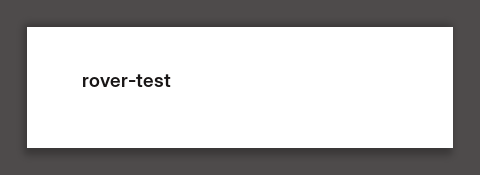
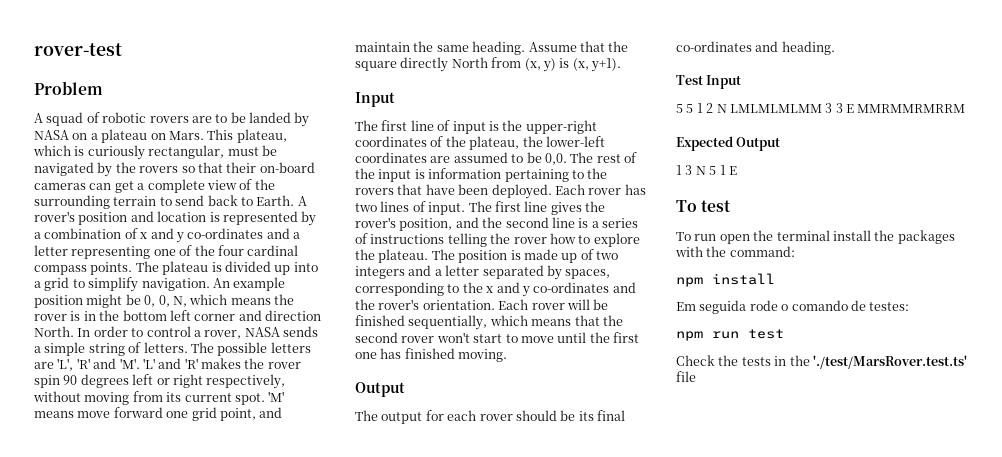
(171, 80) none -> [34,81,103,95] [34,112,310,127] [34,129,287,143] [33,145,277,160] [34,162,315,177] [34,179,275,193] [34,195,307,209] [34,211,317,226] [34,228,300,243] [34,245,299,259] [34,261,318,275] [34,277,286,292] [34,294,294,308] [34,310,321,321] [34,326,318,339] [34,342,311,356] [34,358,301,371] [34,374,286,389] [33,391,285,405] [34,407,283,421] [355,41,629,55] [355,57,621,72] [355,92,395,107] [355,120,597,134] [355,136,605,150] [355,152,637,165] [355,168,608,182] [355,184,646,199] [355,201,605,215] [355,217,638,231] [355,233,640,247] [355,249,618,263] [355,265,611,280] [355,282,636,297] [355,299,609,310] [355,315,623,330] [355,332,639,343] [355,348,508,362] [355,382,405,397] [355,410,625,424] [676,41,835,55] [676,75,742,89] [676,103,966,113] [676,136,781,151] [676,165,737,175] [676,200,732,212] [676,230,955,244] [675,246,795,257] [676,273,775,287] [676,300,910,314] [676,329,784,341] [676,355,967,369] [676,371,696,382] // Problem // A squad of robotic rovers are to be landed by NASA on a plateau on Mars. This plateau, which is curiously rectangular, must be navigated by the rovers so that their on-board cameras can get a complete view of the surrounding terrain to send back to Earth. A rover's position and location is represented by a combination of x and y co-ordinates and a letter representing one of the four cardinal compass points. The plateau is divided up into a grid to simplify navigation. An example position might be 0, 0, N, which means the rover is in the bottom left corner and direction North. In order to control a rover, NASA sends a simple string of letters. The possible letters are 'L', 'R' and 'M'. 'L' and 'R' makes the rover spin 90 degrees left or right respectively, without moving from its current spot. 'M' means move forward one grid point, and maintain the same heading. Assume that the square directly North from (x, y) is (x, y+1). // Input // The first line of input is the upper-right coordinates of the plateau, the lower-left coordinates are assumed to be 0,0. The rest of the input is information pertaining to the rovers that have been deployed. Each rover has two lines of input. The first line gives the rover's position, and the second line is a series of instructions telling the rover how to explore the plateau. The position is made up of two integers and a letter separated by spaces, corresponding to the x and y co-ordinates and the rover's orientation. Each rover will be finished sequentially, which means that the second rover won't start to move until the first one has finished moving. // Output // The output for each rover should be its final co-ordinates and heading. // Test Input // 5 5 1 2 N LMLMLMLMM 3 3 E MMRMMRMRRM // Expected Output // 1 3 N 5 1 E // To test // To run open the terminal install the packages with the command: // npm install // Em seguida rode o comando de testes: // npm run test // Check the tests in the './test/MarsRover.test.ts' file

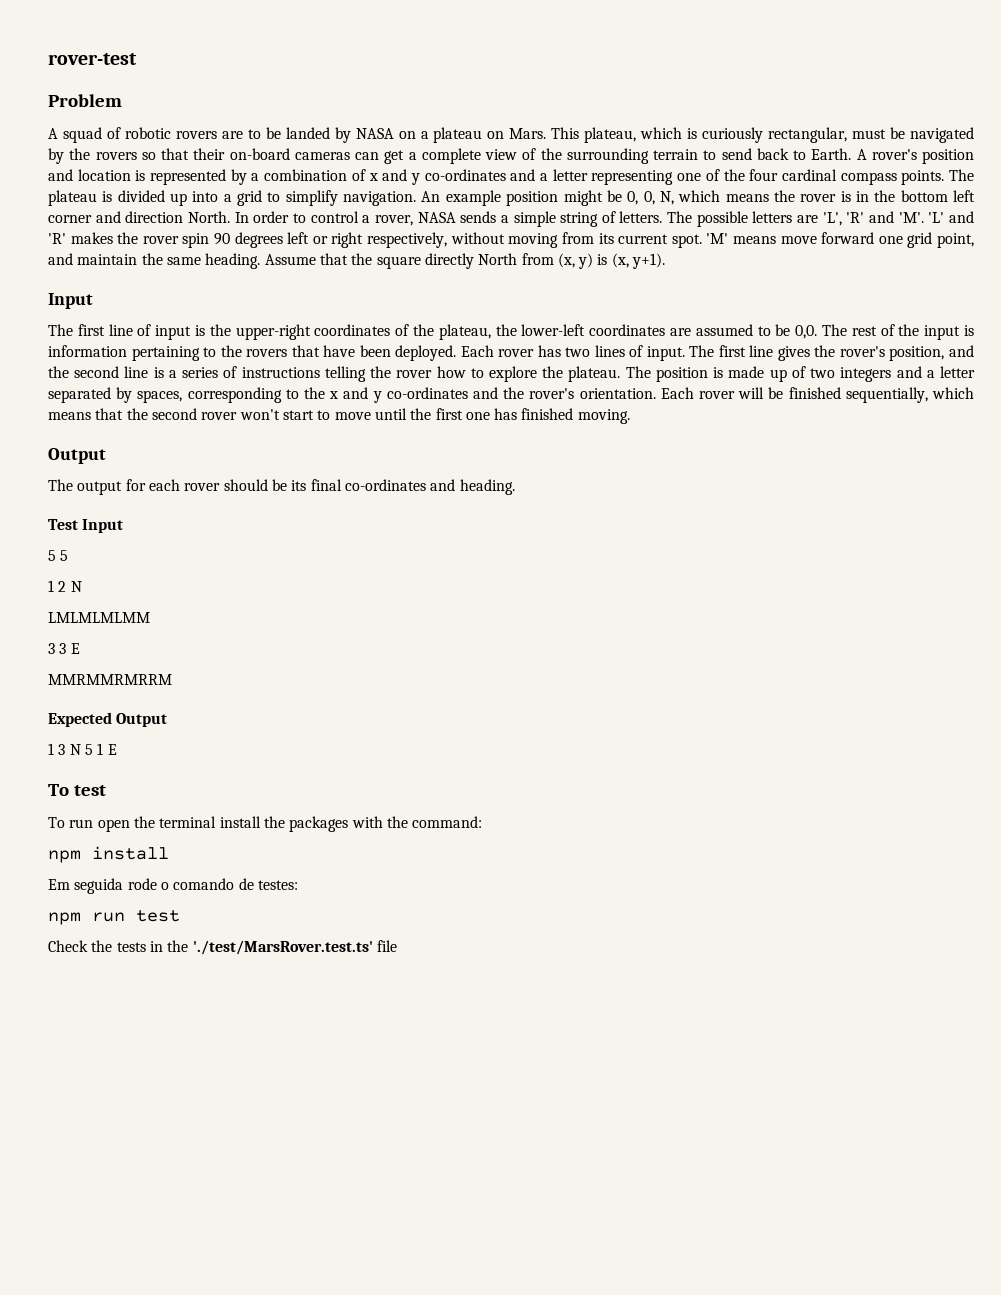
(694, 108) none -> (69, 555) //
(727, 108) none -> (82, 586) //
(822, 108) none -> (150, 617) //
(854, 108) none -> (80, 648) //

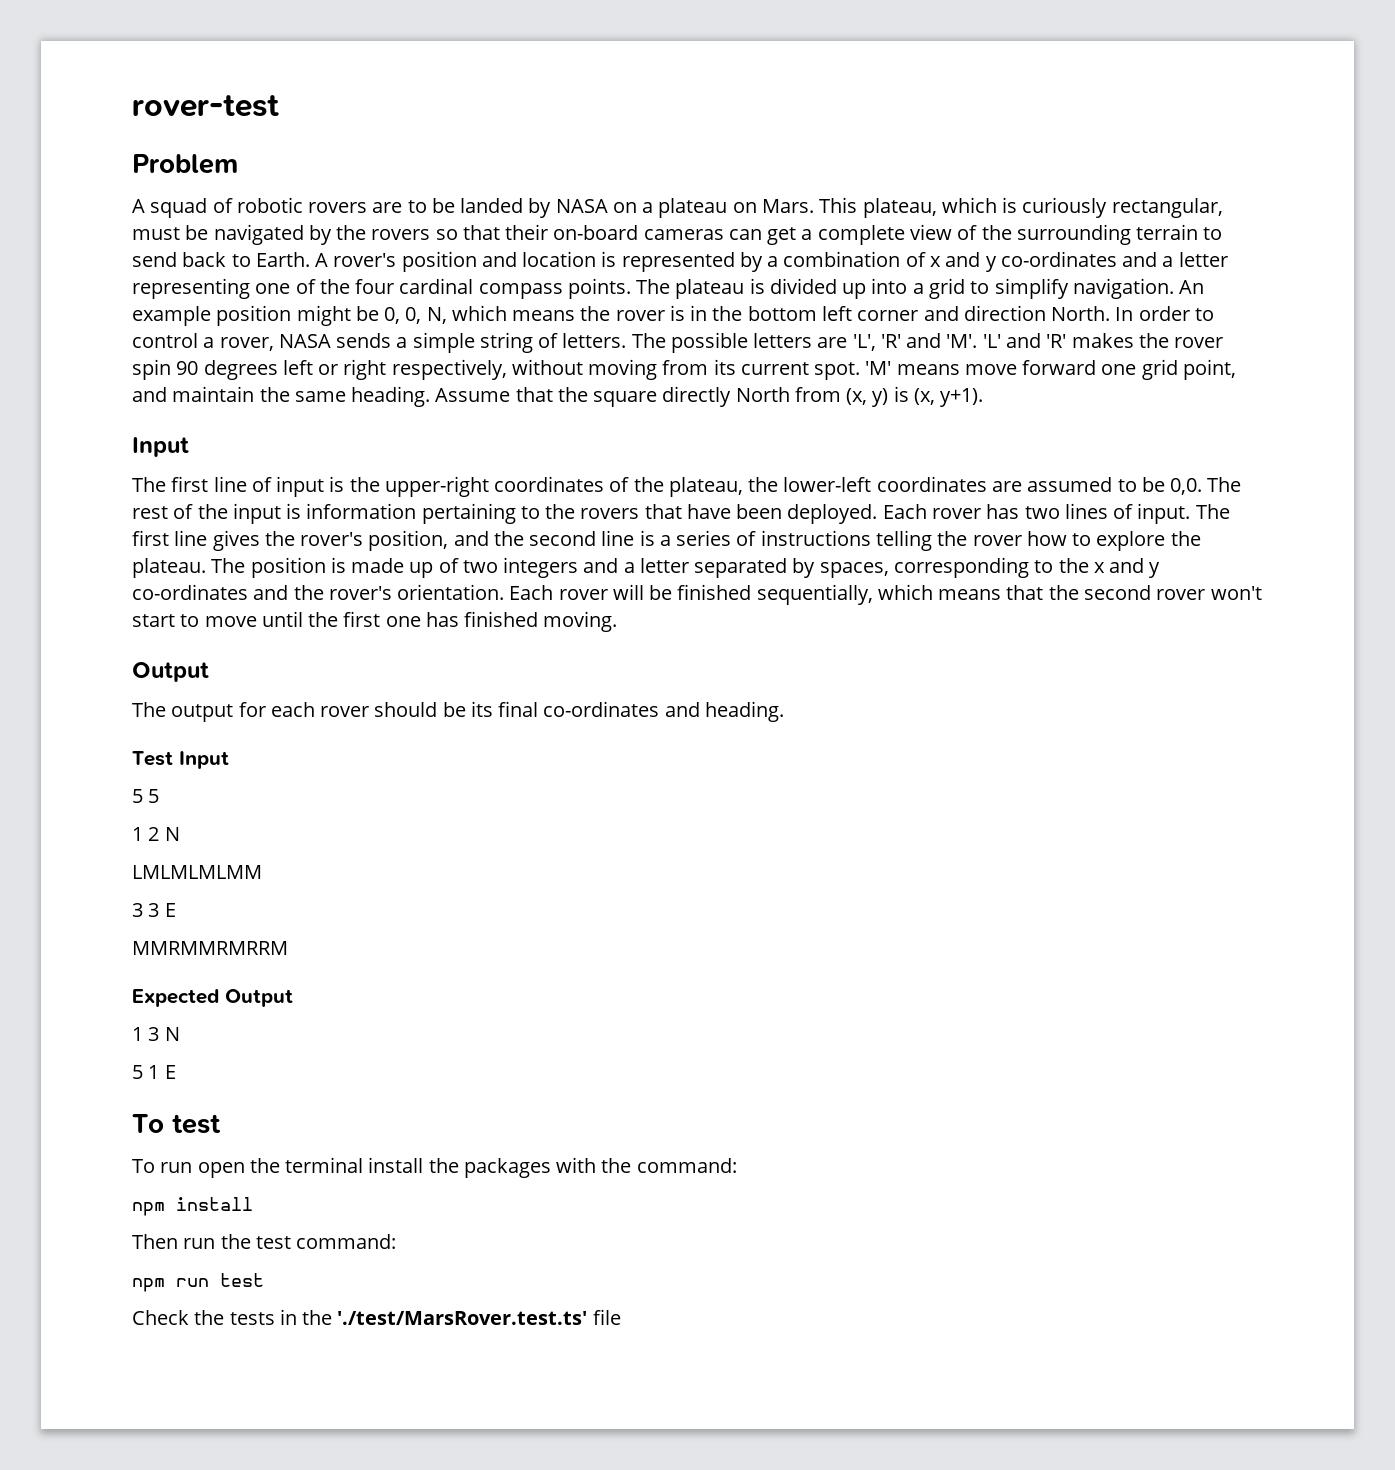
(81, 749) none -> (180, 1034) //
[48,878,298,894] Em seguida rode o comando de testes: -> [132,1234,397,1249] Then run the test command:

